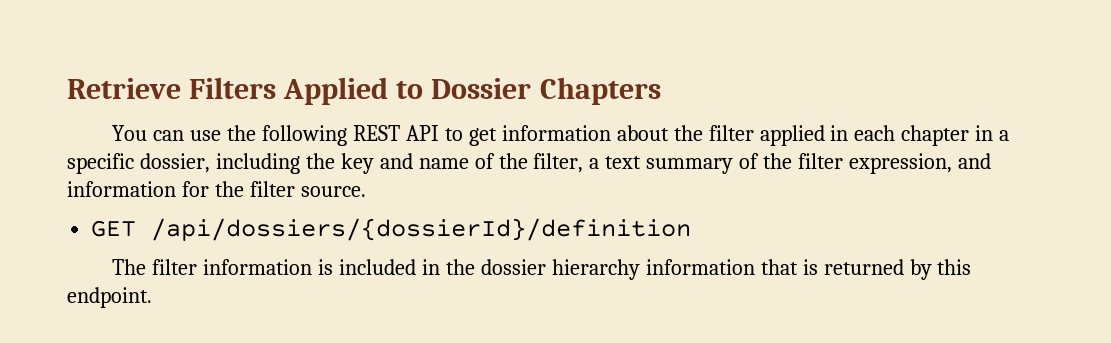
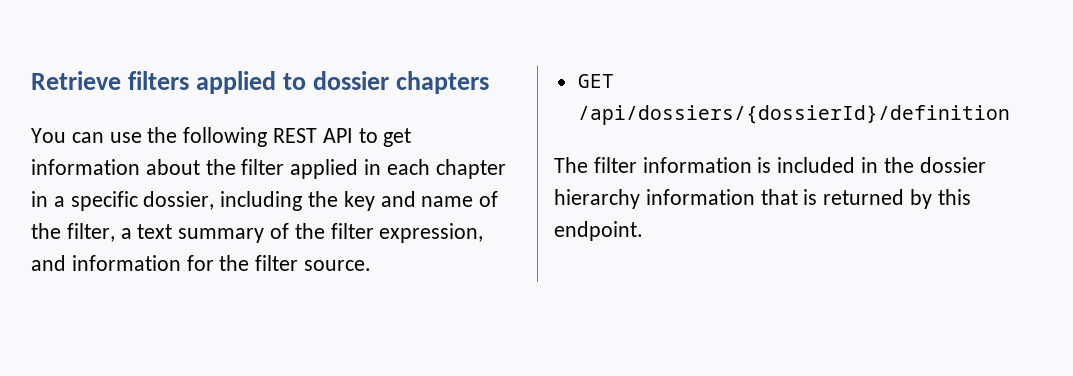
[189,77,661,105] Filters Applied to Dossier Chapters -> [128,71,490,94] filters applied to dossier chapters

